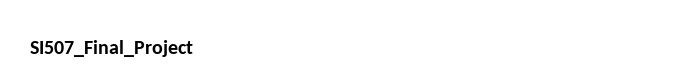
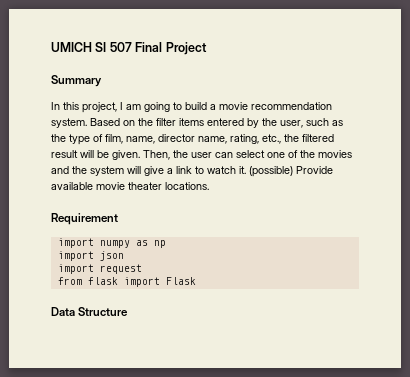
[30,40,193,57] SI507_Final_Project -> [51,42,207,55] [51,75,102,87] [51,102,332,113] [51,118,343,128] [51,134,334,145] [51,150,352,160] [51,166,333,177] [51,182,209,190] [51,213,118,225] [57,238,166,248] [57,251,124,261] [57,264,142,274] [57,277,196,287] [51,307,129,316] UMICH SI 507 Final Project // Summary // In this project, I am going to build a movie recommendation system. Based on the filter items entered by the user, such as the type of film, name, director name, rating, etc., the filtered result will be given. Then, the user can select one of the movies and the system will give a link to watch it. (possible) Provide available movie theater locations. // Requirement // import numpy as np // import json // import request // from flask import Flask // Data Structure

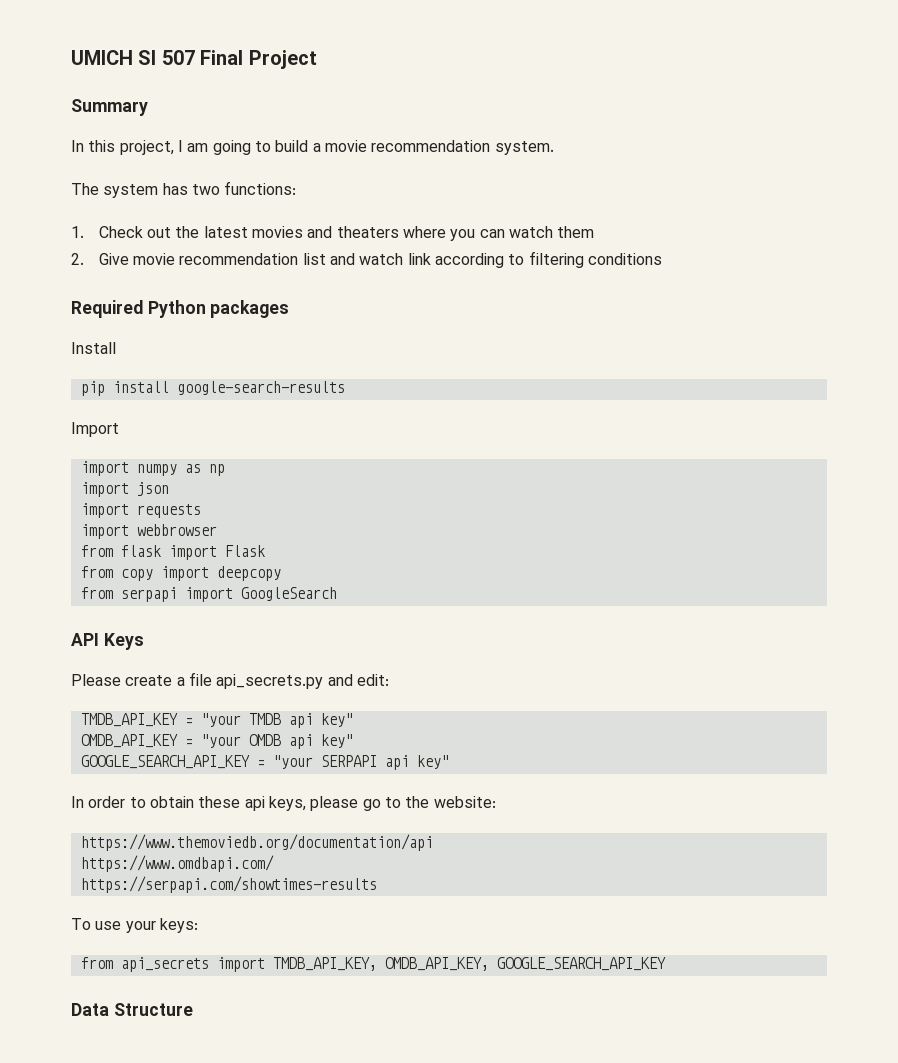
[90,118,343,128] [51,134,334,145] [51,150,352,160] [51,166,333,177] [51,182,209,190] [51,213,118,225] Based on the filter items entered by the user, such as the type of film, name, director name, rating, etc., the filtered result will be given. Then, the user can select one of the movies and the system will give a link to watch it. (possible) Provide available movie theater locations. // Requirement -> [71,181,297,198] [71,226,595,241] [71,251,662,268] [71,300,290,318] [71,342,116,354] [80,381,345,396] [71,422,119,437] // The system has two functions: // 1. Check out the latest movies and theaters where you can watch them // 2. Give movie recommendation list and watch link according to filtering conditions // Required Python packages // Install // pip install google-search-results // Import
[99,264,142,274] request -> [136,504,201,518] [80,524,217,539] requests // import webbrowser
(196, 281) none -> [80,566,281,581] [80,587,337,602] [71,633,144,650] [71,672,389,689] [80,713,353,728] [80,734,353,749] [80,755,449,770] [71,796,496,811] [80,834,433,851] [80,855,274,872] [80,876,377,893] [71,918,198,933] [80,957,666,972] // from copy import deepcopy // from serpapi import GoogleSearch // API Keys // Please create a file api_secrets.py and edit: // TMDB_API_KEY = "your TMDB api key" // OMDB_API_KEY = "your OMDB api key" // GOOGLE_SEARCH_API_KEY = "your SERPAPI api key" // In order to obtain these api keys, please go to the website: // https://www.themoviedb.org/documentation/api // https://www.omdbapi.com/ // https://serpapi.com/showtimes-results // To use your keys: // from api_secrets import TMDB_API_KEY, OMDB_API_KEY, GOOGLE_SEARCH_API_KEY

